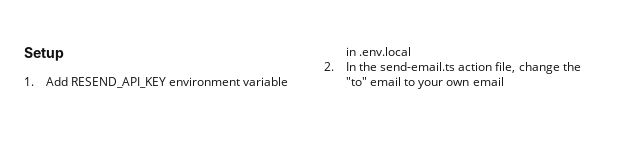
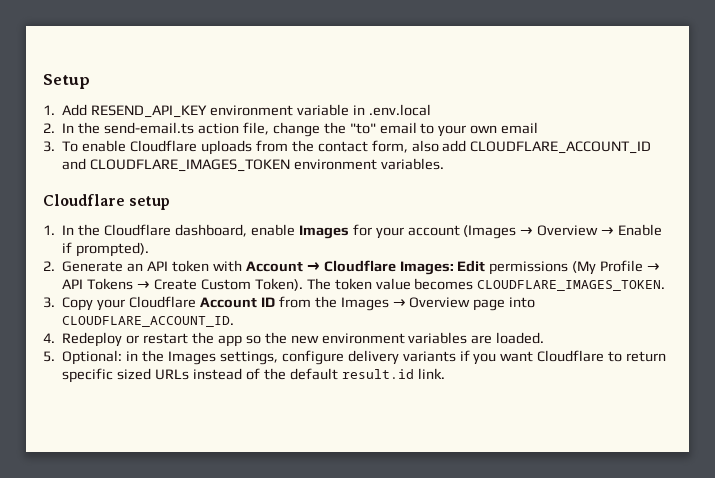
(504, 81) none -> [43,140,652,155] [62,158,444,172] [43,194,171,210] [43,224,663,239] [62,242,150,257] [43,260,661,275] [62,278,666,291] [43,296,536,311] [62,316,235,327] [43,332,545,347] [43,350,667,365] [62,368,445,383] // 3. To enable Cloudflare uploads from the contact form, also add CLOUDFLARE_ACCOUNT_ID and CLOUDFLARE_IMAGES_TOKEN environment variables. // Cloudflare setup // 1. In the Cloudflare dashboard, enable Images for your account (Images → Overview → Enable if prompted). // 2. Generate an API token with Account → Cloudflare Images: Edit permissions (My Profile → API Tokens → Create Custom Token). The token value becomes CLOUDFLARE_IMAGES_TOKEN. // 3. Copy your Cloudflare Account ID from the Images → Overview page into CLOUDFLARE_ACCOUNT_ID. // 4. Redeploy or restart the app so the new environment variables are loaded. // 5. Optional: in the Images settings, configure delivery variants if you want Cloudflare to return specific sized URLs instead of the default result.id link.

